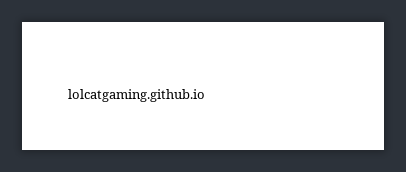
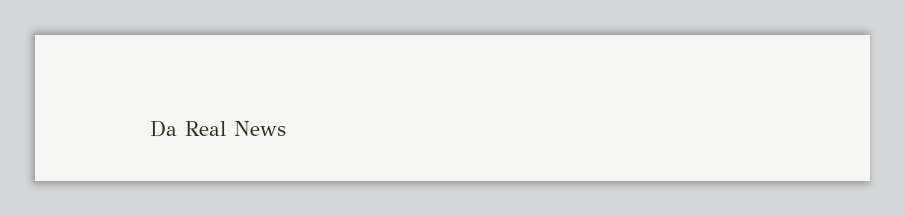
[68,89,205,102] lolcatgaming.github.io -> [150,120,286,137] Da Real News

